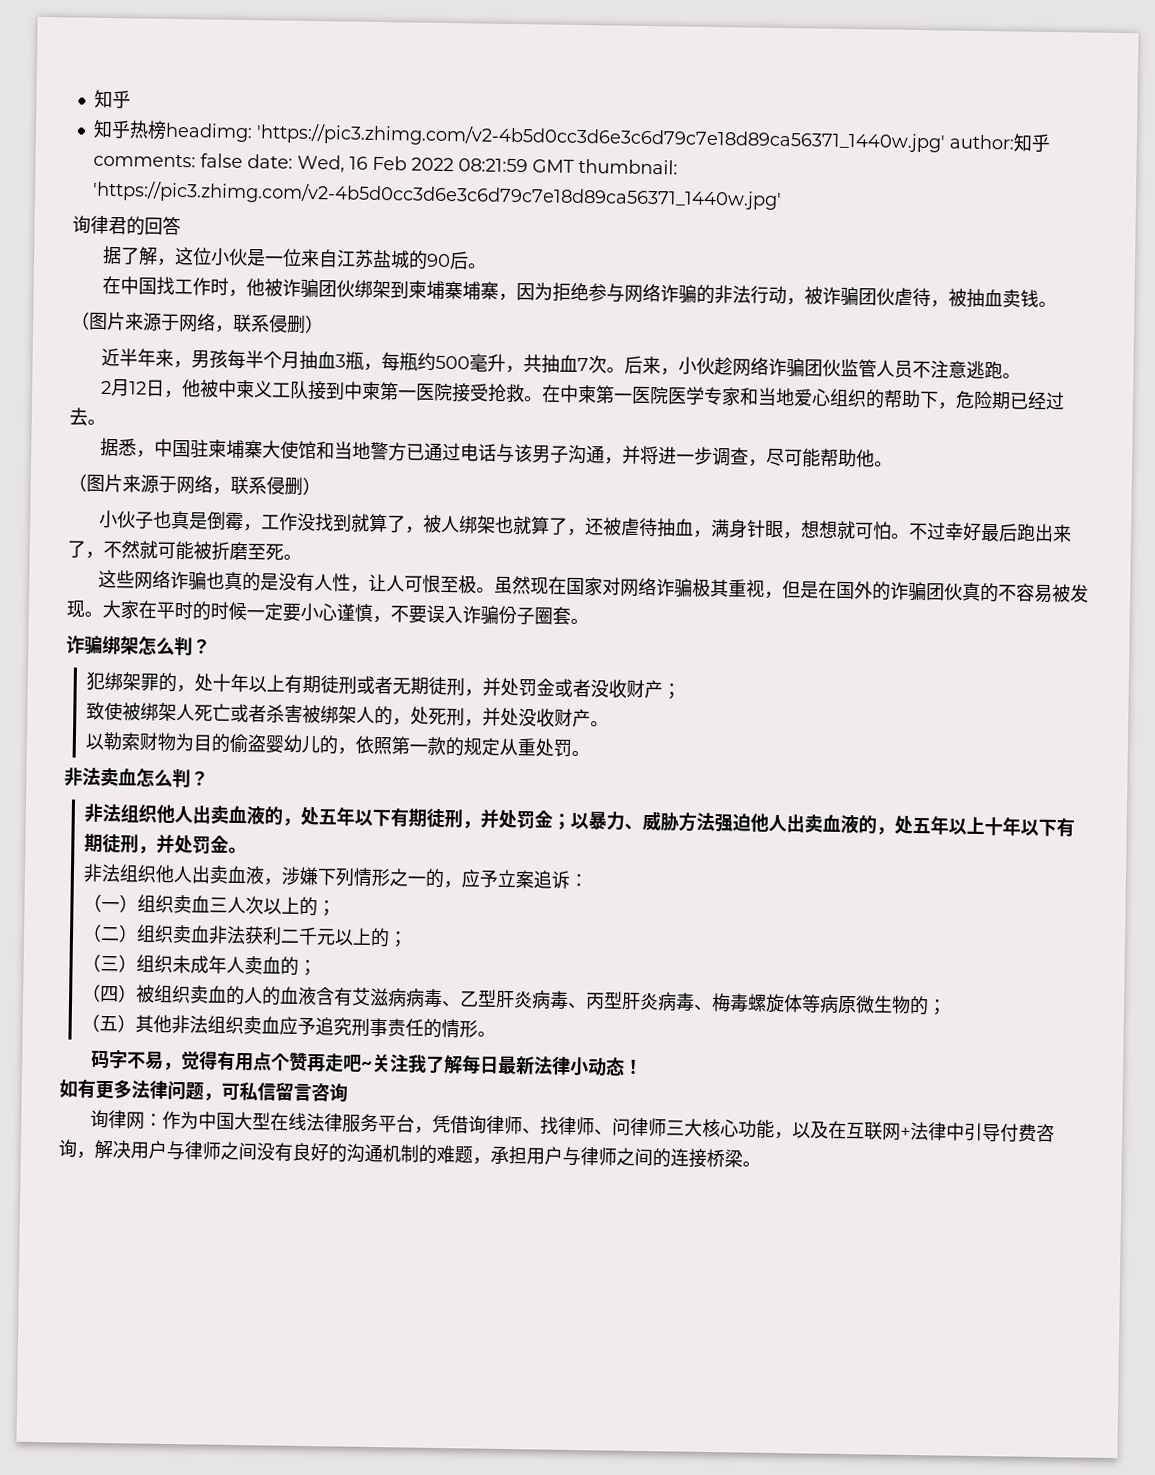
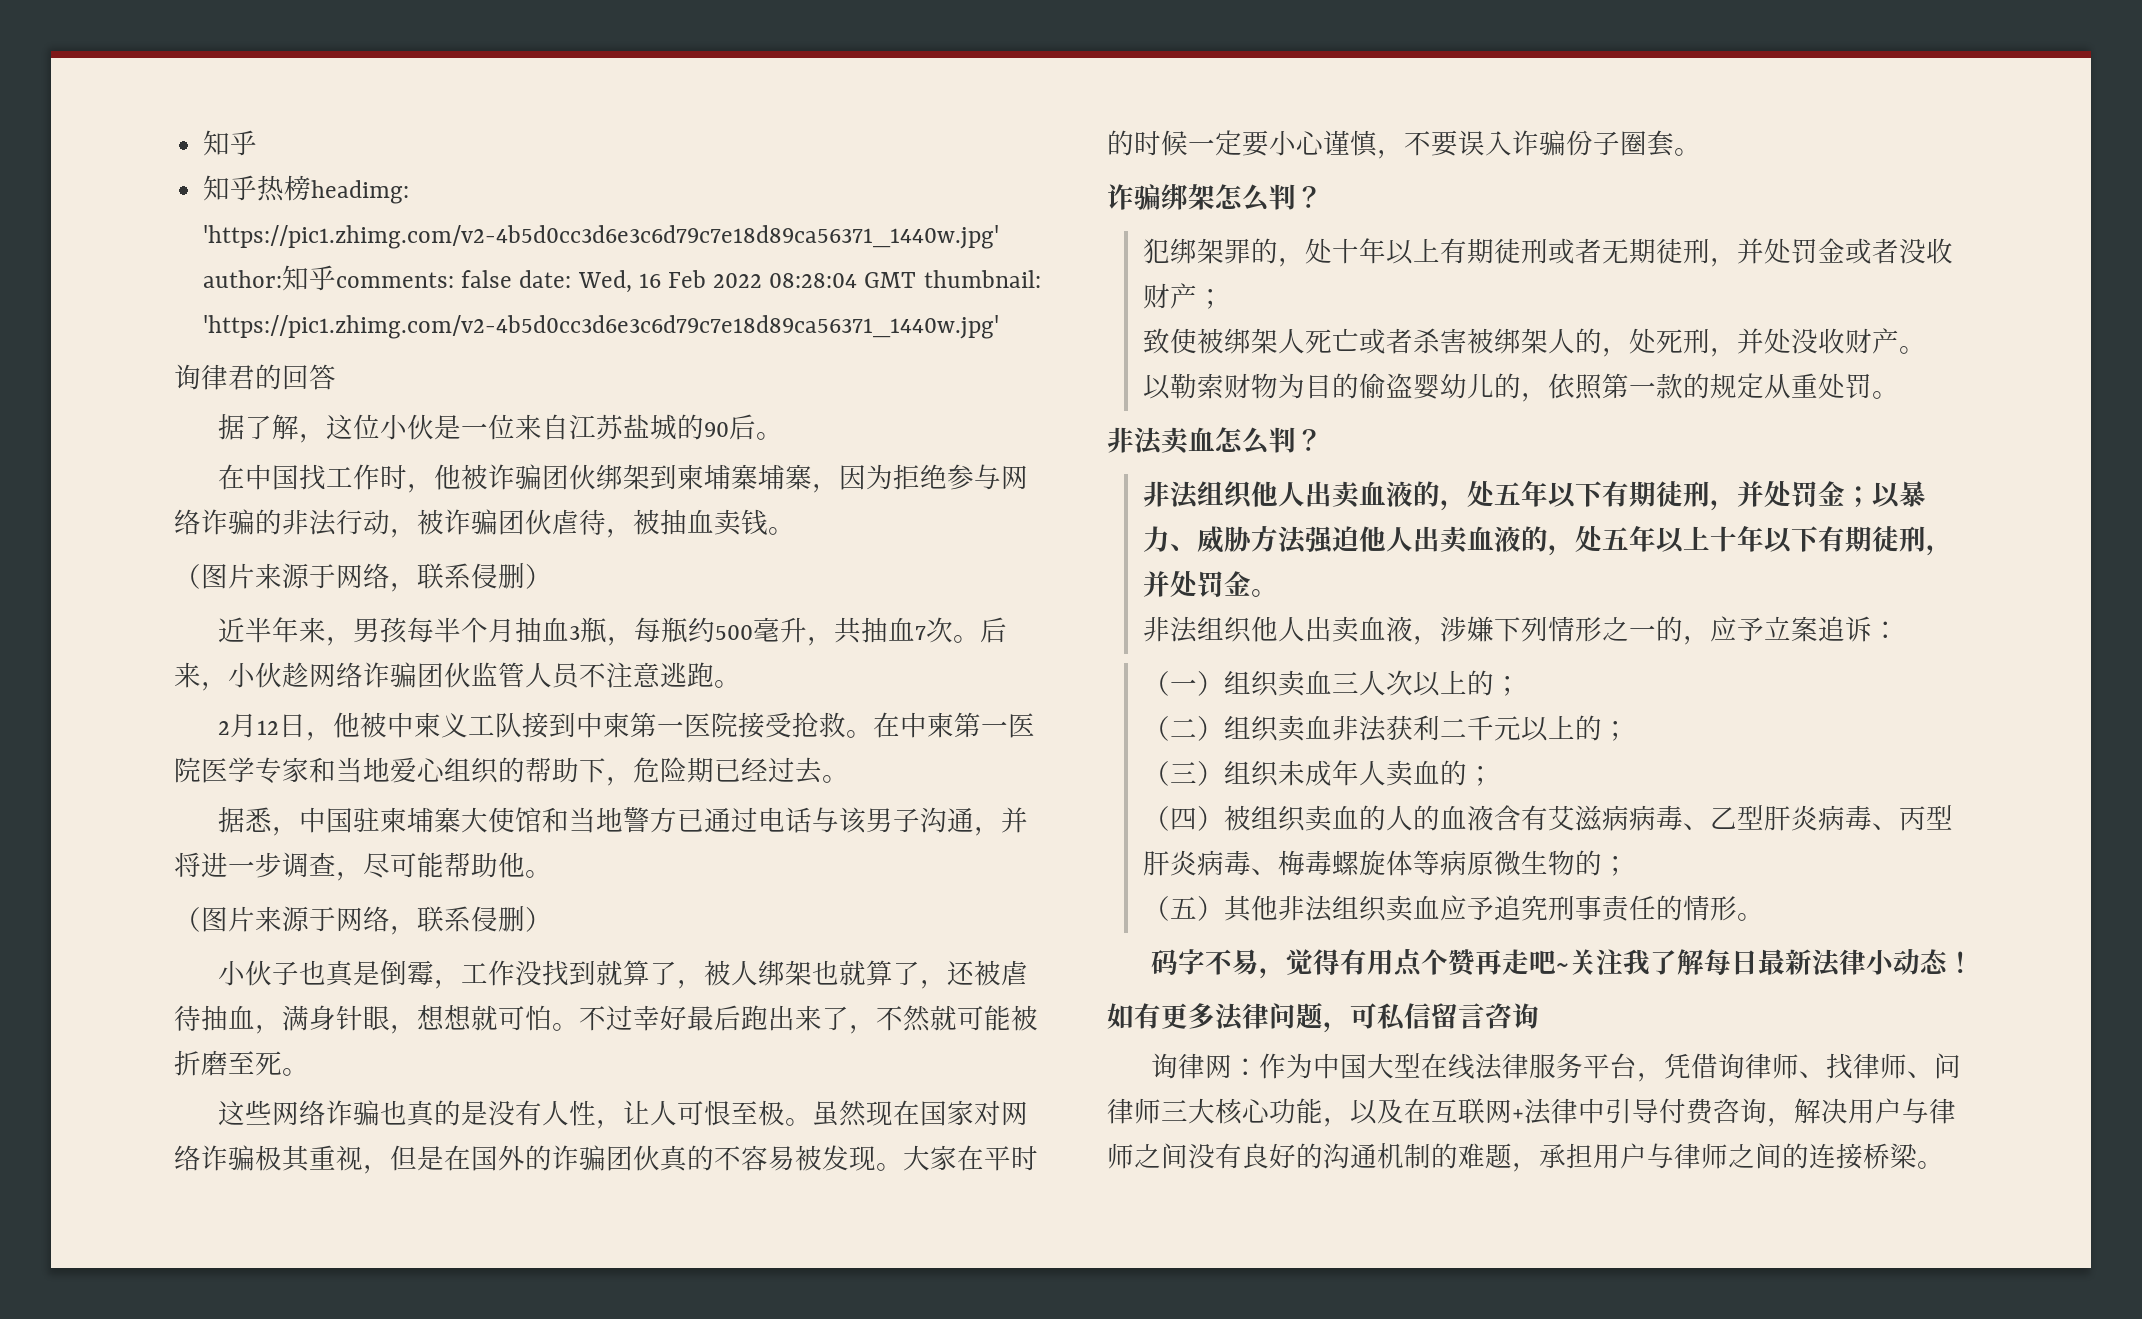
[255,123,946,153] 'https://pic3.zhimg.com/v2-4b5d0cc3d6e3c6d79c7e18d89ca56371_1440w.jpg' -> [203,225,1000,249] 'https://pic1.zhimg.com/v2-4b5d0cc3d6e3c6d79c7e18d89ca56371_1440w.jpg'
[457,158,528,173] 08:21:59 -> [769,273,858,288] 08:28:04
[91,180,782,210] 'https://pic3.zhimg.com/v2-4b5d0cc3d6e3c6d79c7e18d89ca56371_1440w.jpg' -> [203,315,1000,339] 'https://pic1.zhimg.com/v2-4b5d0cc3d6e3c6d79c7e18d89ca56371_1440w.jpg'

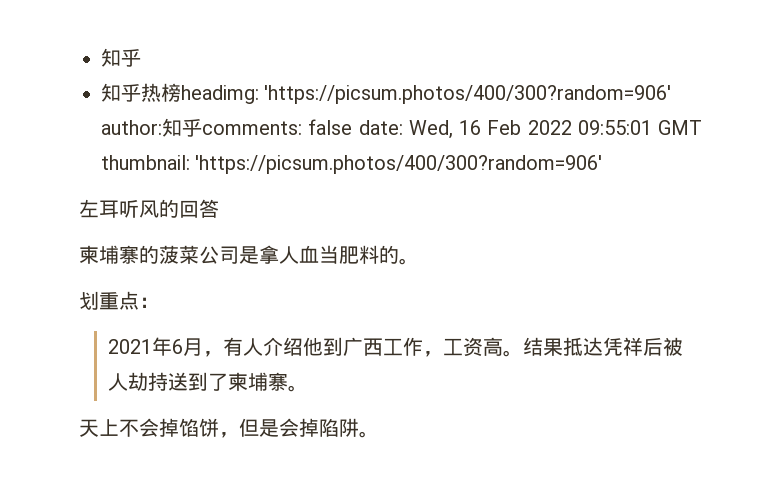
[203,225,1000,249] 'https://pic1.zhimg.com/v2-4b5d0cc3d6e3c6d79c7e18d89ca56371_1440w.jpg' -> [264,85,672,104] 'https://picsum.photos/400/300?random=906'
[769,273,858,288] 08:28:04 -> [577,120,652,135] 09:55:01
[203,315,1000,339] [174,364,255,390] 'https://pic1.zhimg.com/v2-4b5d0cc3d6e3c6d79c7e18d89ca56371_1440w.jpg' // 询律君 -> [195,155,603,174] [79,199,159,218] 'https://picsum.photos/400/300?random=906' // 左耳听风
[218,414,784,443] [218,464,1029,493] [174,509,795,538] [174,563,552,592] [218,617,1008,646] [174,662,741,691] [218,712,1036,741] [174,757,849,786] [218,807,1029,836] [174,852,552,881] [174,906,552,935] [218,960,1029,989] [174,1005,1038,1034] [174,1050,309,1076] [218,1100,1029,1129] [174,1145,1038,1174] [1107,130,1701,159] [1107,183,1323,212] [1143,238,1954,267] [1143,283,1225,309] [1143,328,1927,357] [1143,373,1900,402] [1107,427,1323,455] [1143,480,1927,511] [1143,525,1954,556] [1143,570,1279,597] [1143,616,1900,645] [1143,670,1522,697] [1143,715,1630,742] [1143,760,1495,787] [1143,805,1954,832] [1143,850,1630,876] [1143,895,1765,922] [1151,948,1975,979] [1107,1002,1539,1033] [1151,1053,1962,1082] [1107,1098,1956,1127] [1107,1143,1918,1172] 据了解，这位小伙是一位来自江苏盐城的90后。 // 在中国找工作时，他被诈骗团伙绑架到柬埔寨埔寨，因为拒绝参与网络诈骗的非法行动，被诈骗团伙虐待，被抽血卖钱。 // （图片来源于网络，联系侵删） // 近半年来，男孩每半个月抽血3瓶，每瓶约500毫升，共抽血7次。后来，小伙趁网络诈骗团伙监管人员不注意逃跑。 // 2月12日，他被中柬义工队接到中柬第一医院接受抢救。在中柬第一医院医学专家和当地爱心组织的帮助下，危险期已经过去。 // 据悉，中国驻柬埔寨大使馆和当地警方已通过电话与该男子沟通，并将进一步调查，尽可能帮助他。 // （图片来源于网络，联系侵删） // 小伙子也真是倒霉，工作没找到就算了，被人绑架也就算了，还被虐待抽血，满身针眼，想想就可怕。不过幸好最后跑出来了，不然就可能被折磨至死。 // 这些网络诈骗也真的是没有人性，让人可恨至极。虽然现在国家对网络诈骗极其重视，但是在国外的诈骗团伙真的不容易被发现。大家在平时的时候一定要小心谨慎，不要误入诈骗份子圈套。 // 诈骗绑架怎么判？ // 犯绑架罪的，处十年以上有期徒刑或者无期徒刑，并处罚金或者没收财产； // 致使被绑架人死亡或者杀害被绑架人的，处死刑，并处没收财产。 // 以勒索财物为目的偷盗婴幼儿的，依照第一款的规定从重处罚。 // 非法卖血怎么判？ // 非法组织他人出卖血液的，处五年以下有期徒刑，并处罚金；以暴力、威胁方法强迫他人出卖血液的，处五年以上十年以下有期徒刑，并处罚金。 // 非法组织他人出卖血液，涉嫌下列情形之一的，应予立案追诉： // （一）组织卖血三人次以上的； // （二）组织卖血非法获利二千元以上的； // （三）组织未成年人卖血的； // （四）被组织卖血的人的血液含有艾滋病病毒、乙型肝炎病毒、丙型肝炎病毒、梅毒螺旋体等病原微生物的； // （五）其他非法组织卖血应予追究刑事责任的情形。 // 码字不易，觉得有用点个赞再走吧~关注我了解每日最新法律小动态！ // 如有更多法律问题，可私信留言咨询 // 询律网：作为中国大型在线法律服务平台，凭借询律师、找律师、问律师三大核心功能，以及在互联网+法律中引导付费咨询，解决用户与律师之间没有良好的沟通机制的难题，承担用户与律师之间的连接桥梁 -> [79,245,419,265] [79,291,159,310] [108,337,684,357] [108,372,309,392] [79,418,359,438] 柬埔寨的菠菜公司是拿人血当肥料的。 // 划重点： // 2021年6月，有人介绍他到广西工作，工资高。结果抵达凭祥后被人劫持送到了柬埔寨。 // 天上不会掉馅饼，但是会掉陷阱

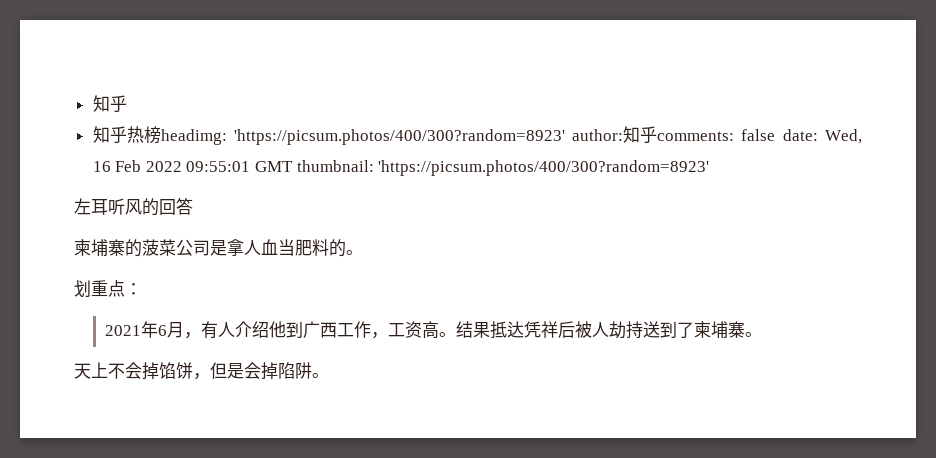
[264,85,672,104] 'https://picsum.photos/400/300?random=906' -> [233,129,565,145] 'https://picsum.photos/400/300?random=8923'
[195,155,603,174] 'https://picsum.photos/400/300?random=906' -> [378,160,710,176] 'https://picsum.photos/400/300?random=8923'

